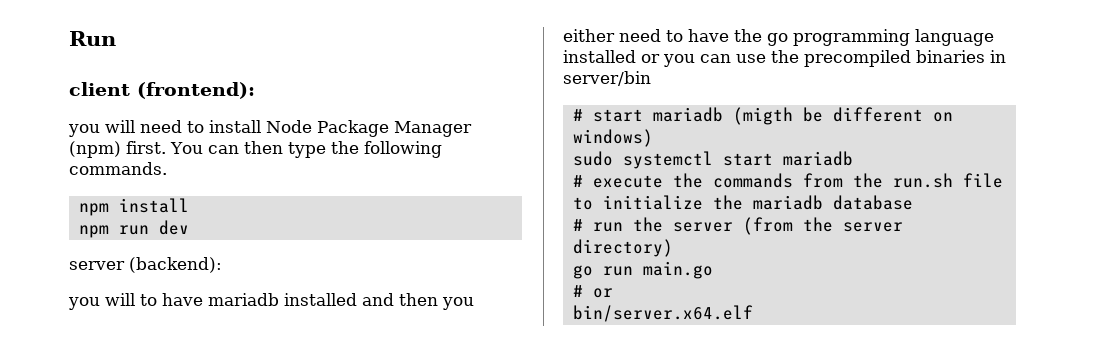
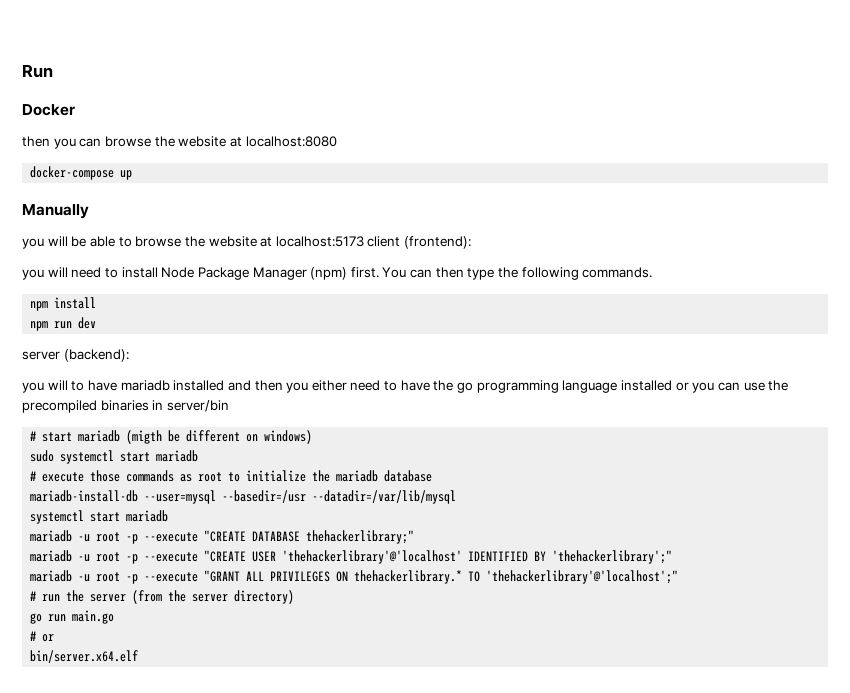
(116, 38) none -> [22,104,75,116] [22,136,337,149] [30,166,133,180] [22,204,89,219] [22,236,364,249] Docker // then you can browse the website at localhost:8080 // docker-compose up // Manually // you will be able to browse the website at localhost:5173
[672,173,1003,188] the commands from the run.sh file -> [90,470,223,482] those commands as root
(913, 202) none -> [30,490,457,504] [30,510,169,524] [30,530,415,544] [30,550,673,564] [30,570,679,584] // mariadb-install-db --user=mysql --basedir=/usr --datadir=/var/lib/mysql // systemctl start mariadb // mariadb -u root -p --execute "CREATE DATABASE thehackerlibrary;" // mariadb -u root -p --execute "CREATE USER 'thehackerlibrary'@'localhost' IDENTIFIED BY 'thehackerlibrary';" // mariadb -u root -p --execute "GRANT ALL PRIVILEGES ON thehackerlibrary.* TO 'thehackerlibrary'@'localhost';"

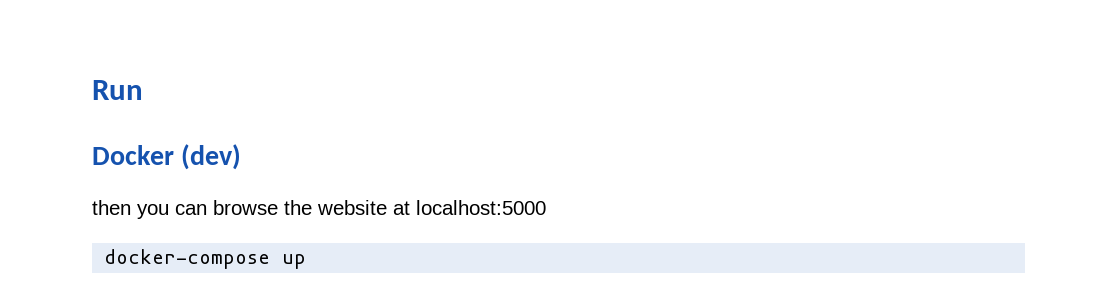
(75, 110) none -> [181,144,242,170] (dev)
[245,136,337,147] localhost:8080 -> [416,200,546,215] localhost:5000
[22,204,89,219] [22,236,472,249] [22,267,653,280] [30,297,97,311] [30,317,97,331] [22,349,129,362] [22,380,789,393] [22,400,229,413] [30,430,313,444] [30,450,199,464] [30,470,433,482] [30,490,457,504] [30,510,169,524] [30,530,415,544] [30,550,673,564] [30,570,679,584] [30,590,295,604] [30,610,115,624] [30,631,55,642] [30,650,139,663] // Manually // you will be able to browse the website at localhost:5173 client (frontend): // you will need to install Node Package Manager (npm) first. You can then type the following commands. // npm install // npm run dev // server (backend): // you will to have mariadb installed and then you either need to have the go programming language installed or you can use the precompiled binaries in server/bin // # start mariadb (migth be different on windows) // sudo systemctl start mariadb // # execute those commands as root to initialize the mariadb database // mariadb-install-db --user=mysql --basedir=/usr --datadir=/var/lib/mysql // systemctl start mariadb // mariadb -u root -p --execute "CREATE DATABASE thehackerlibrary;" // mariadb -u root -p --execute "CREATE USER 'thehackerlibrary'@'localhost' IDENTIFIED BY 'thehackerlibrary';" // mariadb -u root -p --execute "GRANT ALL PRIVILEGES ON thehackerlibrary.* TO 'thehackerlibrary'@'localhost';" // # run the server (from the server directory) // go run main.go // # or // bin/server.x64.elf -> (307, 261) none

